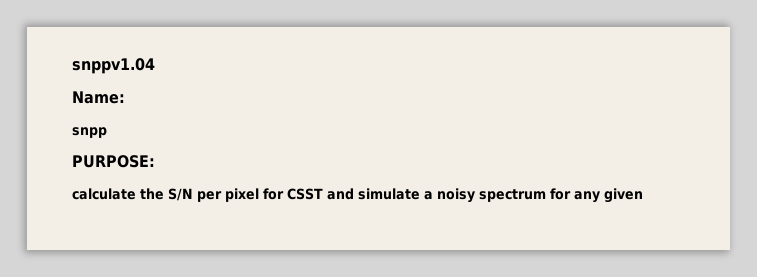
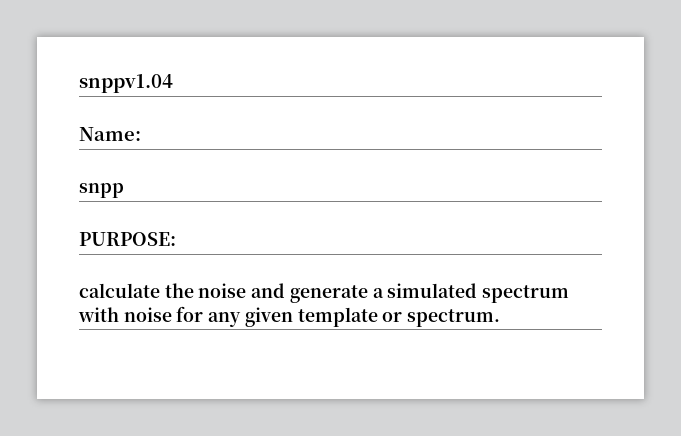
[168,188,643,203] S/N per pixel for CSST and simulate a noisy spectrum for any given -> [198,283,570,303] [78,306,501,327] noise and generate a simulated spectrum with noise for any given template or spectrum.

